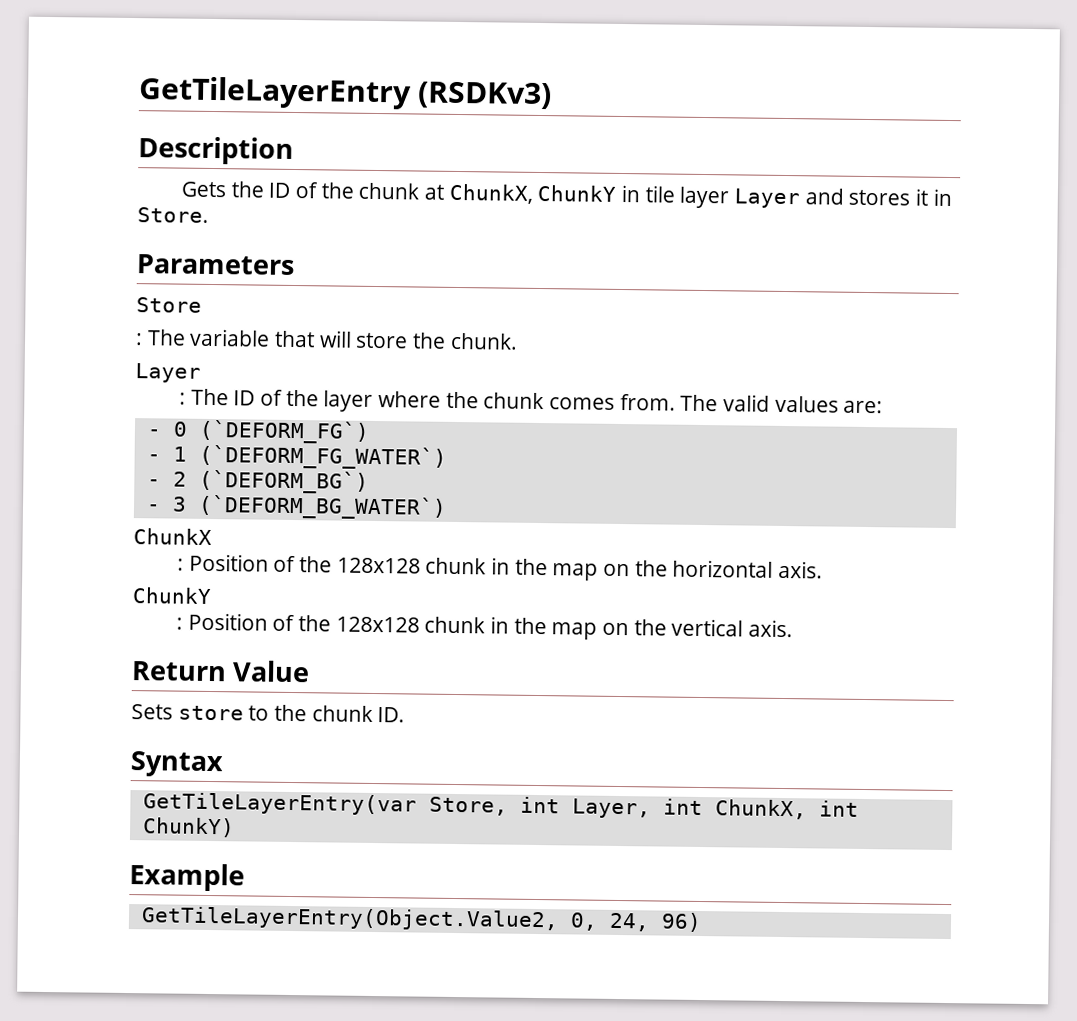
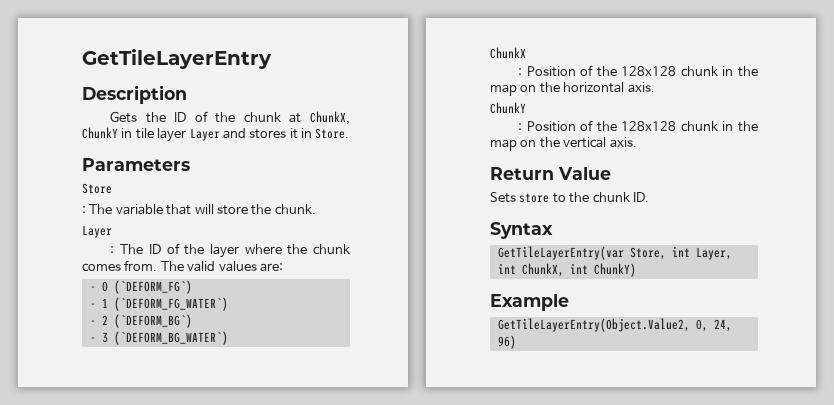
[417,81,552,110] (RSDKv3) -> (272, 59) none

